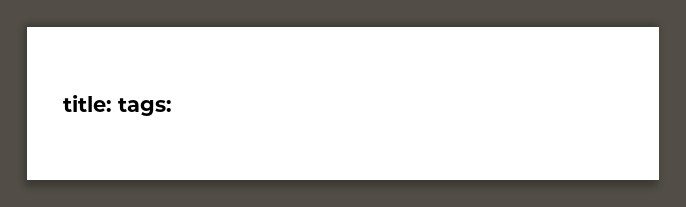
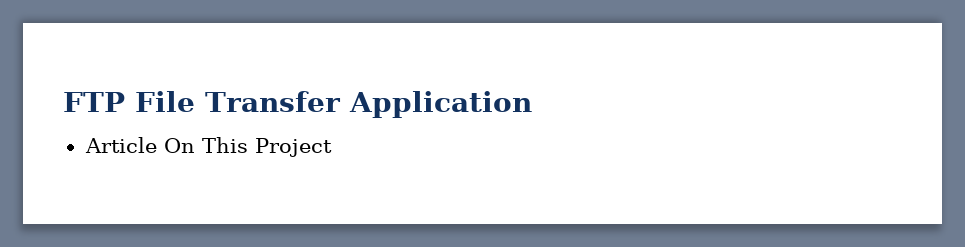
[63,95,172,116] title: tags: -> [63,91,532,118] [84,137,332,157] FTP File Transfer Application // Article On This Project

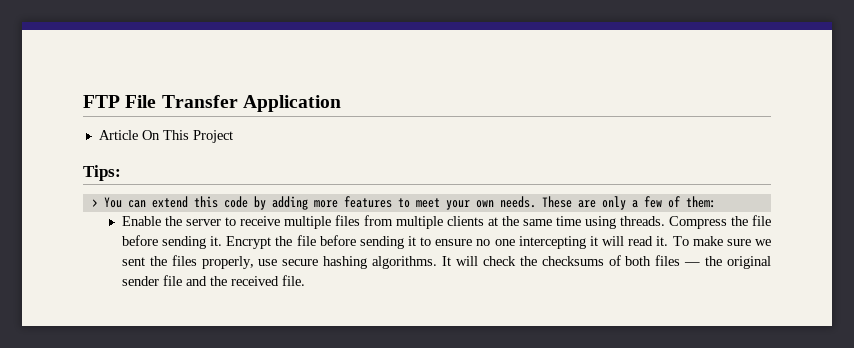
(332, 147) none -> [83,165,121,181] [91,196,716,210] [121,215,772,229] [121,235,771,249] [121,255,772,269] [121,275,305,286] // Tips: // > You can extend this code by adding more features to meet your own needs. These are only a few of them: // Enable the server to receive multiple files from multiple clients at the same time using threads. Compress the file before sending it. Encrypt the file before sending it to ensure no one intercepting it will read it. To make sure we sent the files properly, use secure hashing algorithms. It will check the checksums of both files — the original sender file and the received file.

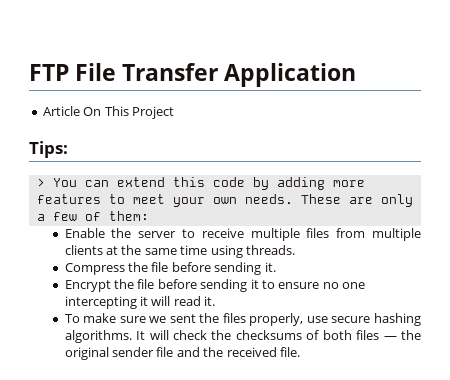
(665, 221) none -> (295, 250) //
(223, 241) none -> (276, 267) //
(669, 241) none -> (216, 301) //

